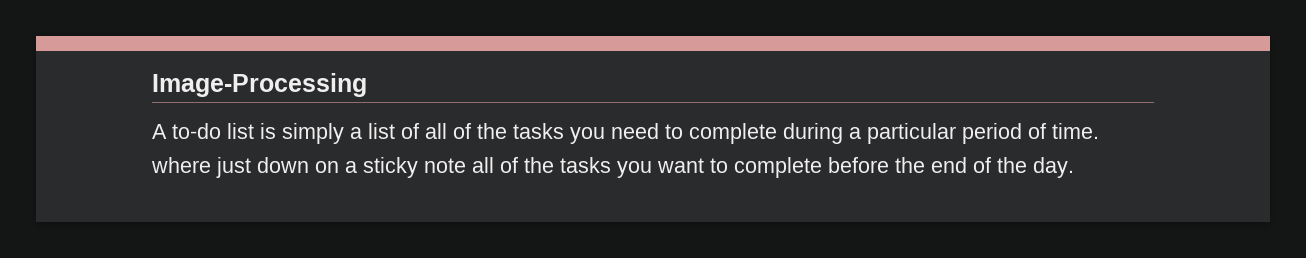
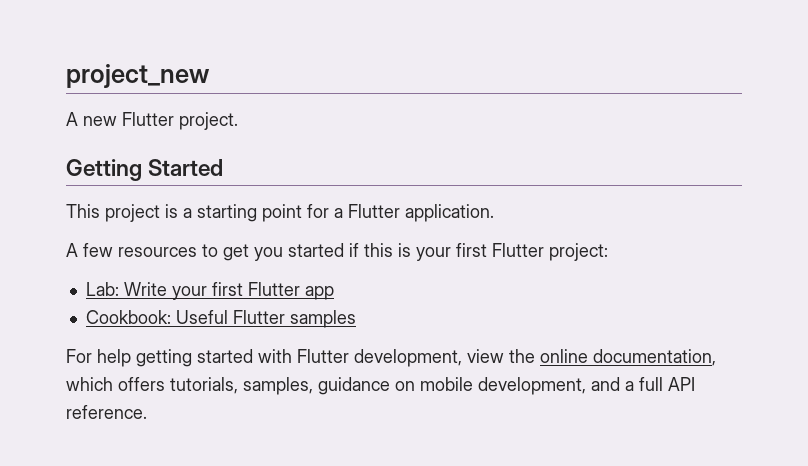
[152,73,367,97] [152,123,1099,144] [151,157,1074,178] Image-Processing // A to-do list is simply a list of all of the tasks you need to complete during a particular period of time. where just down on a sticky note all of the tasks you want to complete before the end of the day. -> [66,64,210,88] [66,112,238,130] [66,159,224,181] [66,204,494,222] [66,243,608,261] [85,282,334,300] [85,310,356,328] [66,349,716,367] [66,377,695,395] [66,405,147,419] project_new // A new Flutter project. // Getting Started // This project is a starting point for a Flutter application. // A few resources to get you started if this is your first Flutter project: // Lab: Write your first Flutter app // Cookbook: Useful Flutter samples // For help getting started with Flutter development, view the online documentation, which offers tutorials, samples, guidance on mobile development, and a full API reference.

